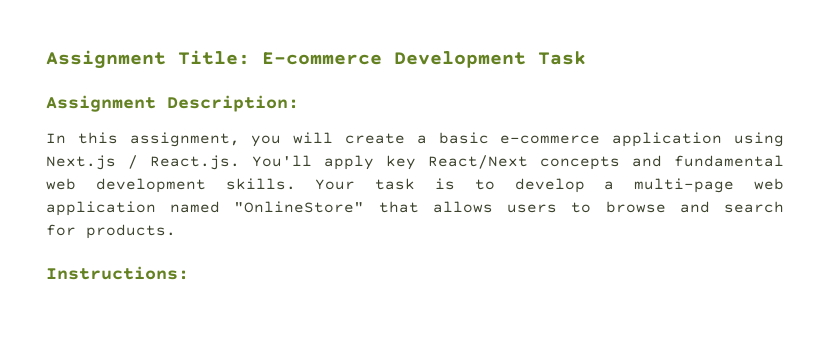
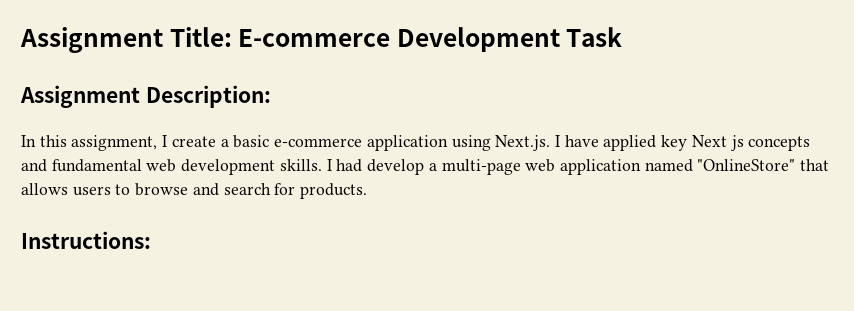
[251,132,334,147] you will -> [162,135,168,147] I
[46,155,528,170] Next.js / React.js. You'll apply key React/Next -> [495,135,744,151] Next.js. I have applied key Next js
[315,178,495,190] Your task is to -> [326,159,363,172] I had

